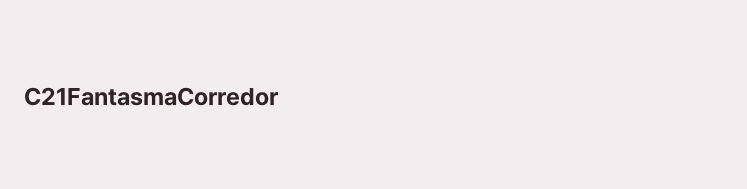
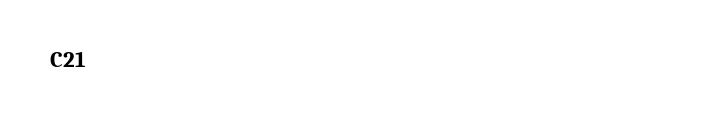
[24,87,279,106] C21FantasmaCorredor -> [50,51,86,67] C21

